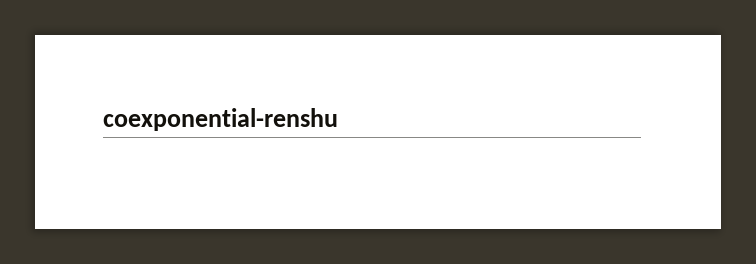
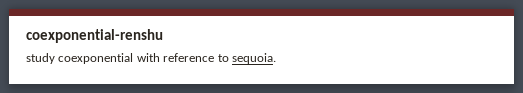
(338, 119) none -> [26,53,276,64] // study coexponential with reference to sequoia.

